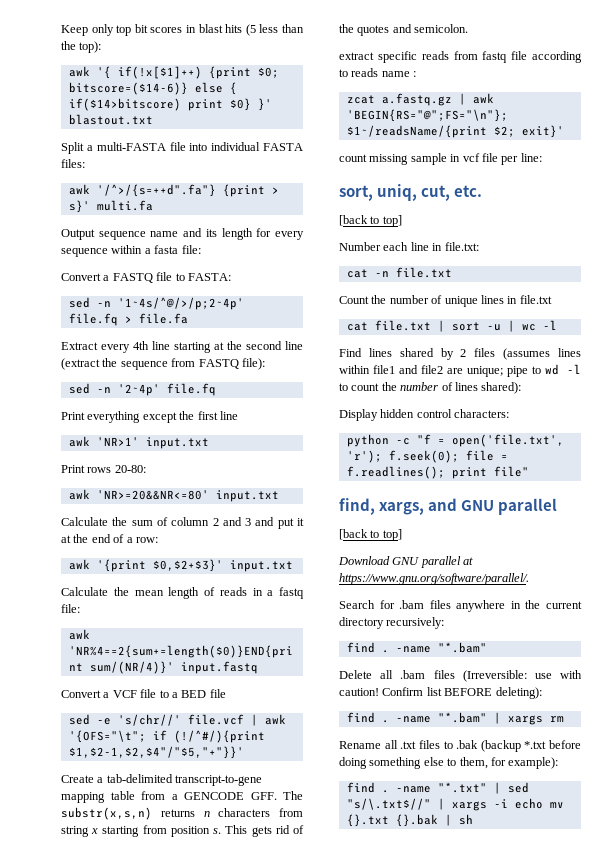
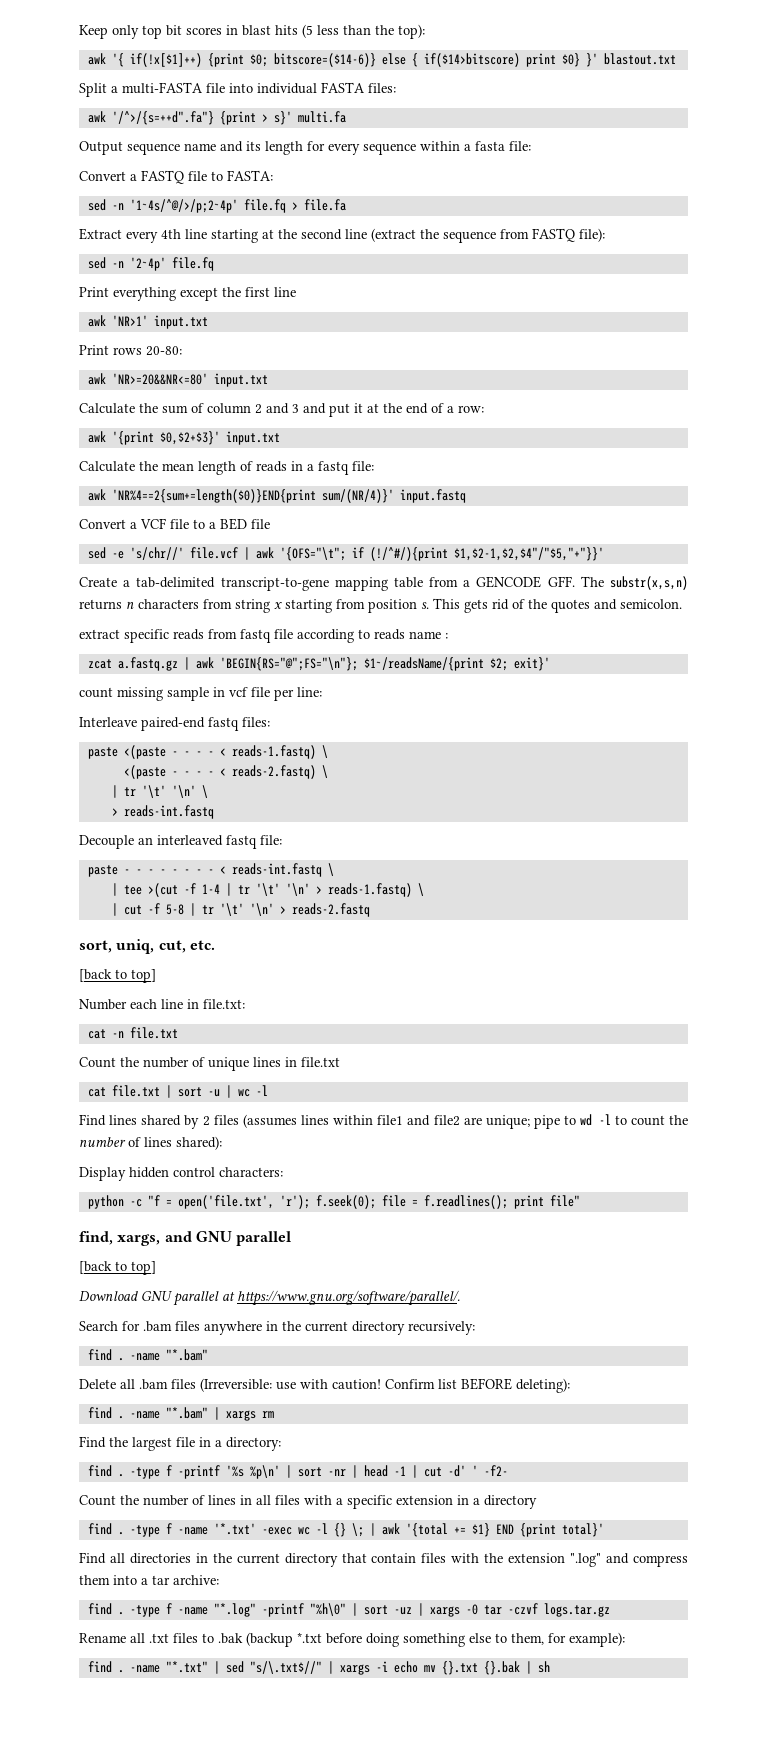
(542, 157) none -> [79,717,270,731] [87,745,328,759] [123,765,328,779] [111,785,208,798] [111,805,214,819] [79,835,282,849] [87,863,334,877] [111,883,424,897] [111,903,370,917] // Interleave paired-end fastq files: // paste <(paste - - - - < reads-1.fastq) \ // <(paste - - - - < reads-2.fastq) \ // | tr '\t' '\n' \ // > reads-int.fastq // Decouple an interleaved fastq file: // paste - - - - - - - - < reads-int.fastq \ // | tee >(cut -f 1-4 | tr '\t' '\n' > reads-1.fastq) \ // | cut -f 5-8 | tr '\t' '\n' > reads-2.fastq
(564, 719) none -> [79,1436,281,1451] [87,1465,508,1479] [79,1495,537,1509] [87,1523,604,1537] [79,1552,688,1567] [79,1575,219,1585] [87,1603,610,1617] // Find the largest file in a directory: // find . -type f -printf '%s %p\n' | sort -nr | head -1 | cut -d' ' -f2- // Count the number of lines in all files with a specific extension in a directory // find . -type f -name '*.txt' -exec wc -l {} \; | awk '{total += $1} END {print total}' // Find all directories in the current directory that contain files with the extension ".log" and compress them into a tar archive: // find . -type f -name "*.log" -printf "%h\0" | sort -uz | xargs -0 tar -czvf logs.tar.gz

